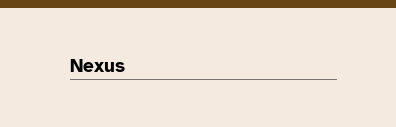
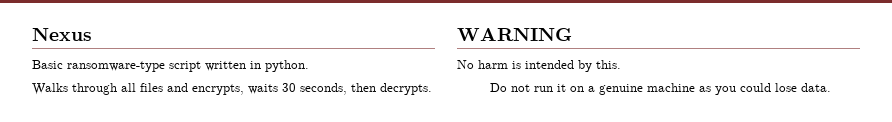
(125, 65) none -> [32,60,309,72] [32,83,432,95] [457,28,572,41] [457,60,621,72] [490,83,832,95] // Basic ransomware-type script written in python. // Walks through all files and encrypts, waits 30 seconds, then decrypts. // WARNING // No harm is intended by this. // Do not run it on a genuine machine as you could lose data.

